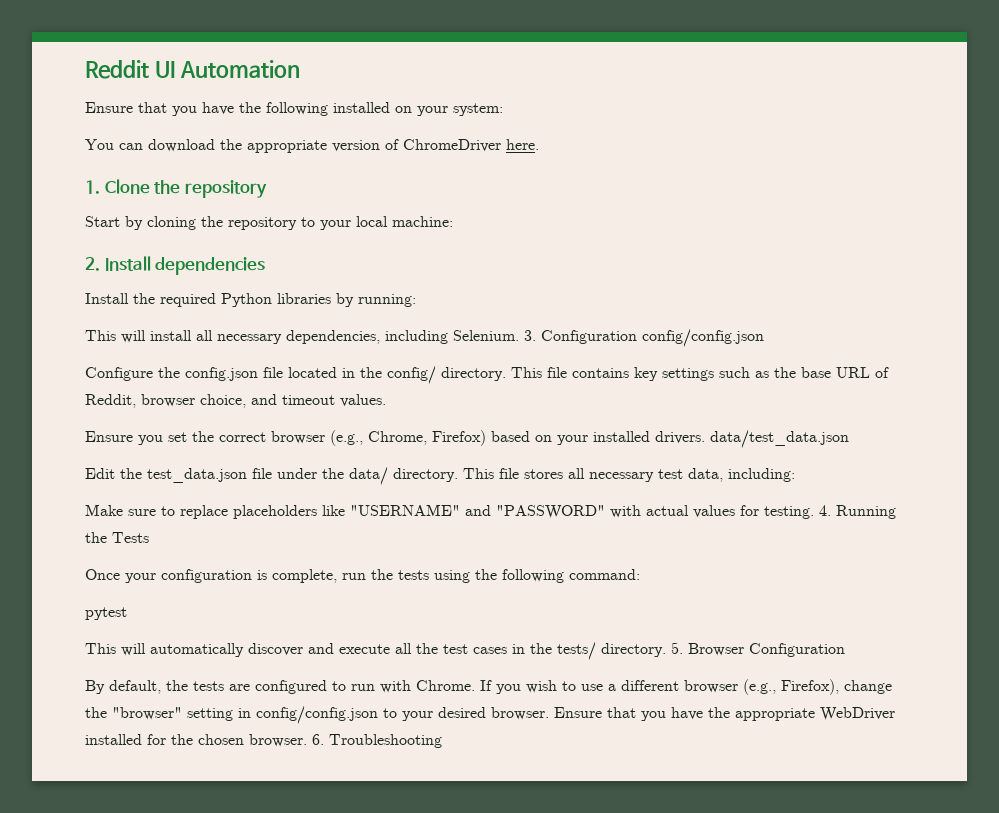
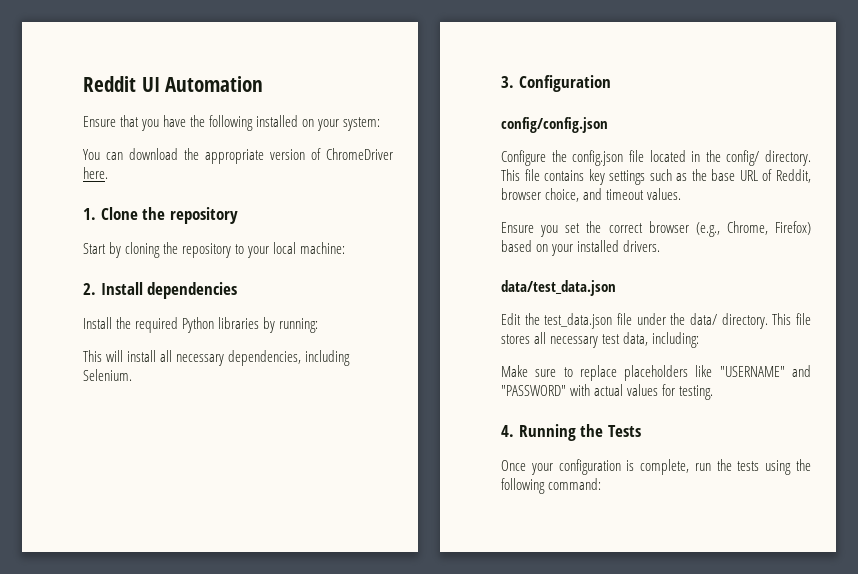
(519, 335) none -> (132, 375) //
(637, 337) none -> (611, 83) //
(705, 437) none -> (661, 246) //
(814, 512) none -> (714, 392) //
[85,607,127,620] [85,642,845,660] [85,679,892,695] [85,706,895,724] [85,734,442,748] // pytest // This will automatically discover and execute all the test cases in the tests/ directory. 5. Browser Configuration // By default, the tests are configured to run with Chrome. If you wish to use a different browser (e.g., Firefox), change the "browser" setting in config/config.json to your desired browser. Ensure that you have the appropriate WebDriver installed for the chosen browser. 6. Troubleshooting -> (602, 484) none

